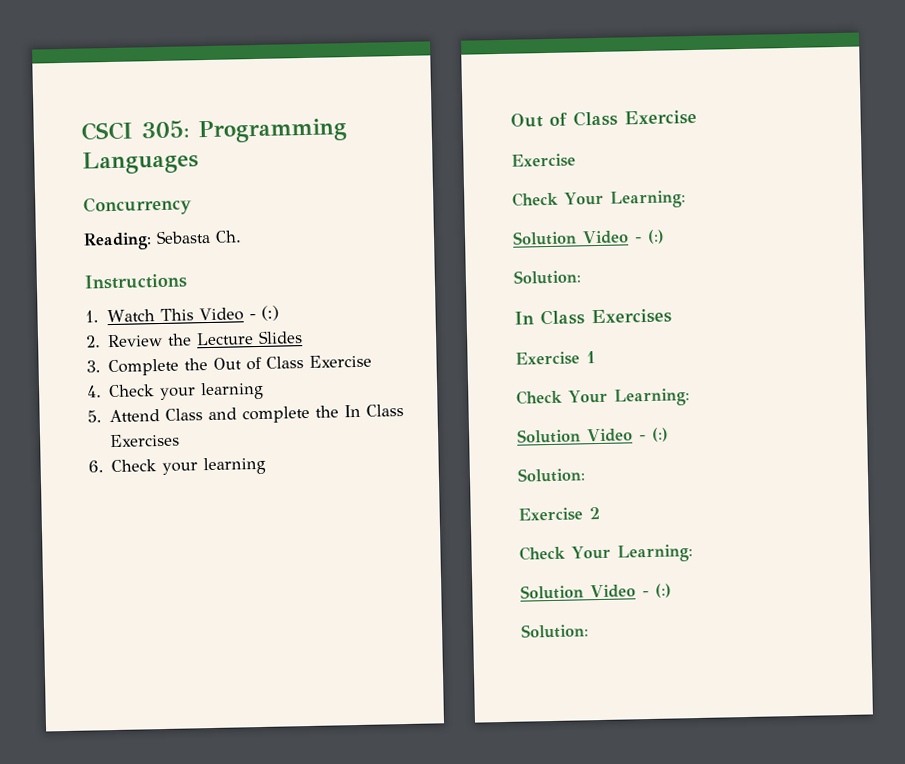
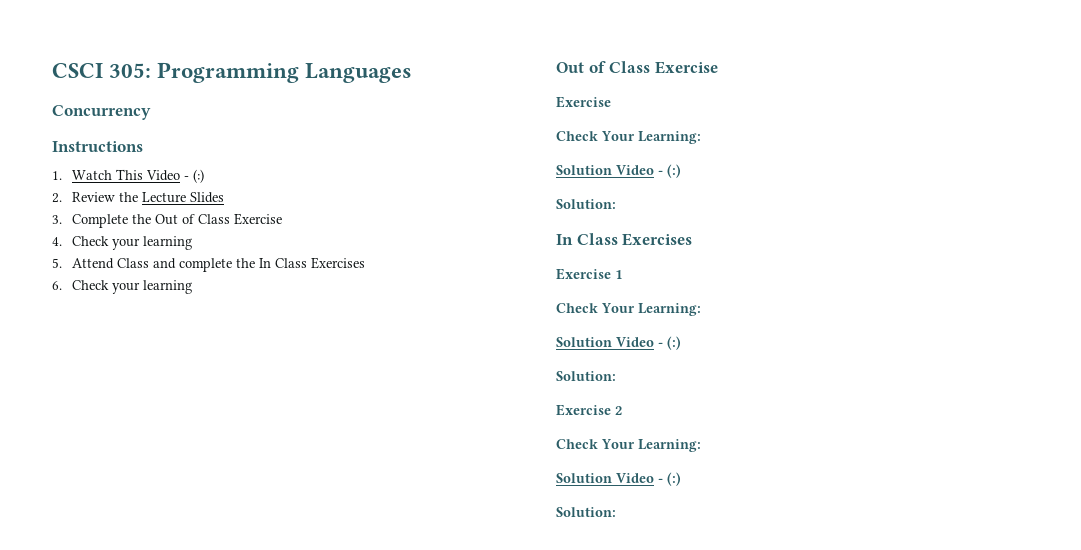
[83,229,242,251] // Reading: Sebasta Ch. -> (151, 112) none

